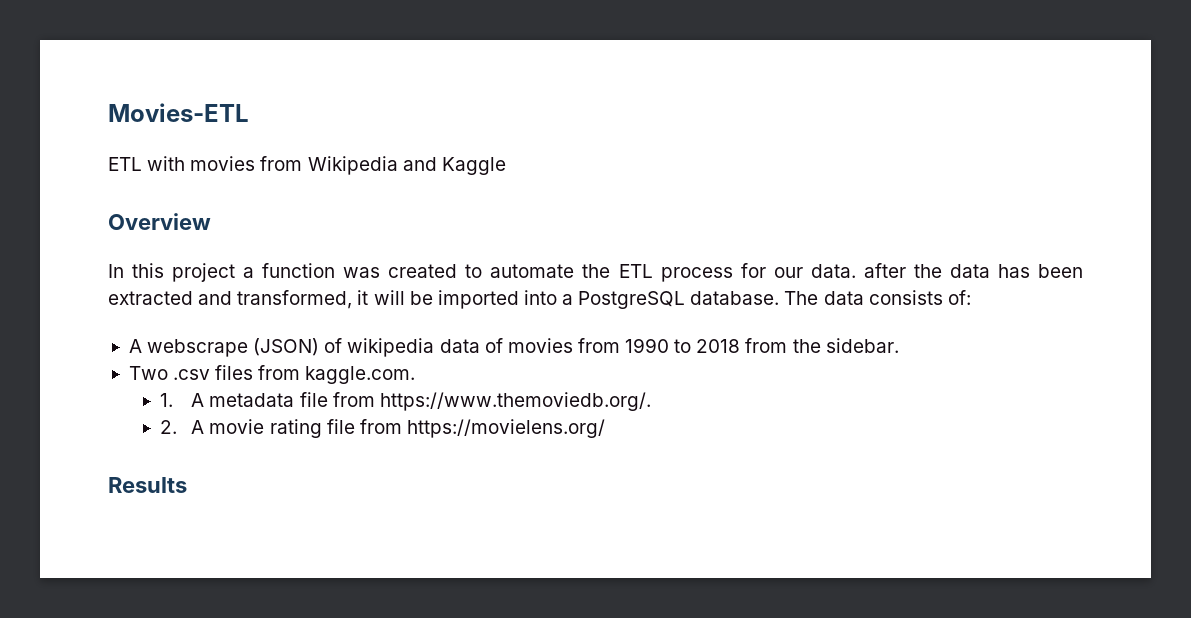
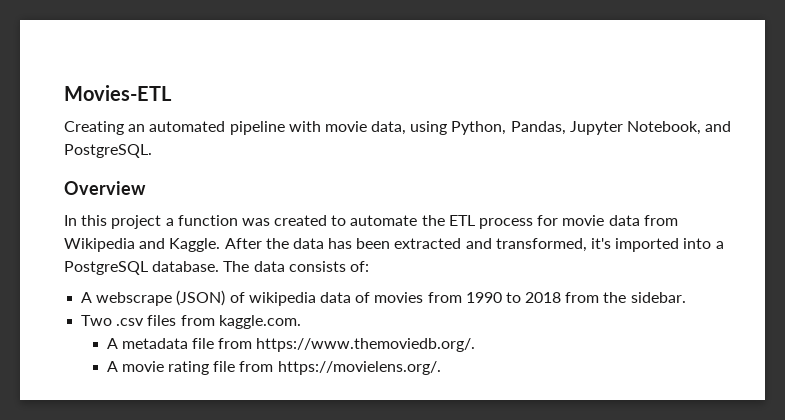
[108,156,506,175] ETL with movies from Wikipedia and Kaggle -> [64,121,732,135] [64,144,152,158] Creating an automated pipeline with movie data, using Python, Pandas, Jupyter Notebook, and PostgreSQL.
[773,263,906,278] our data. after -> [562,215,678,226] [64,238,262,252] movie data from Wikipedia and Kaggle. After
[357,290,433,305] it will be -> [591,238,612,249] it's
[160,393,174,407] 1. -> (301, 322) none
[160,420,178,434] 2. -> (476, 345) none
[406,419,605,438] [108,477,187,493] https://movielens.org/ // Results -> [277,361,441,375] https://movielens.org/.

